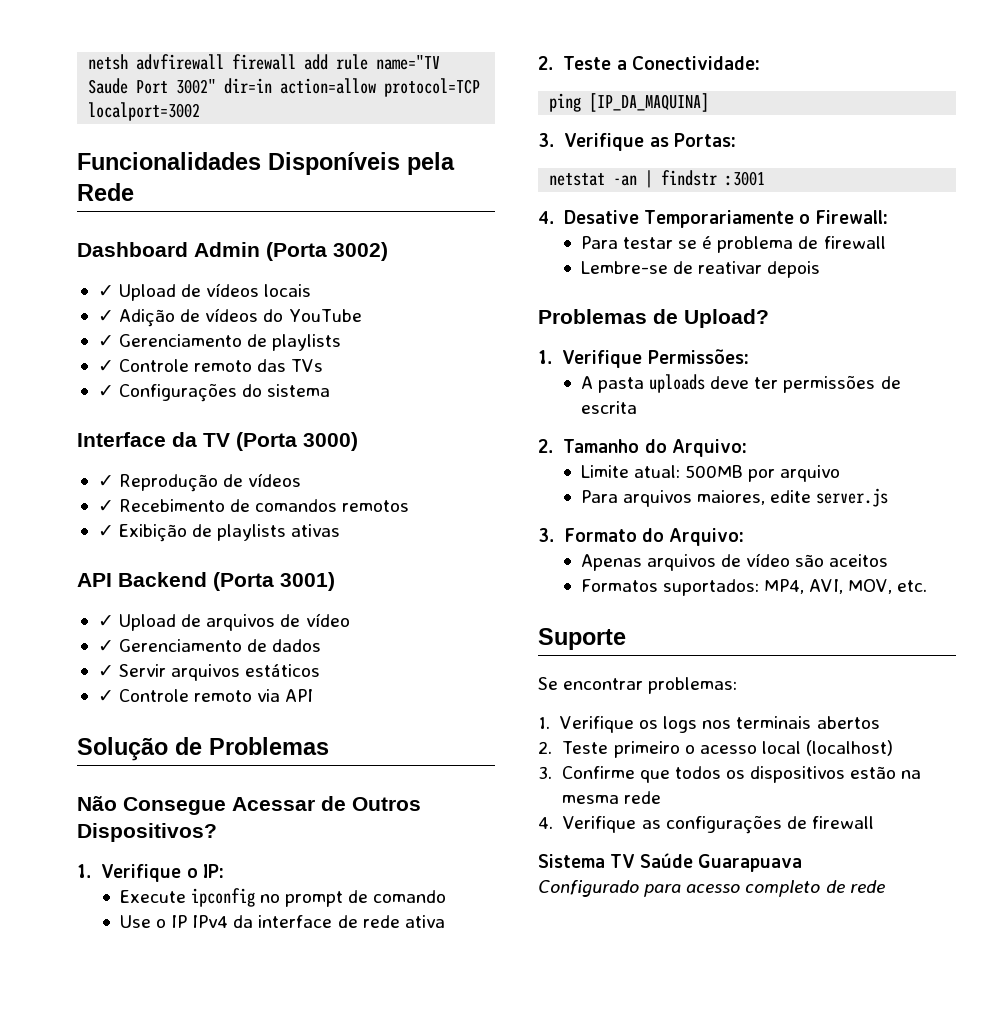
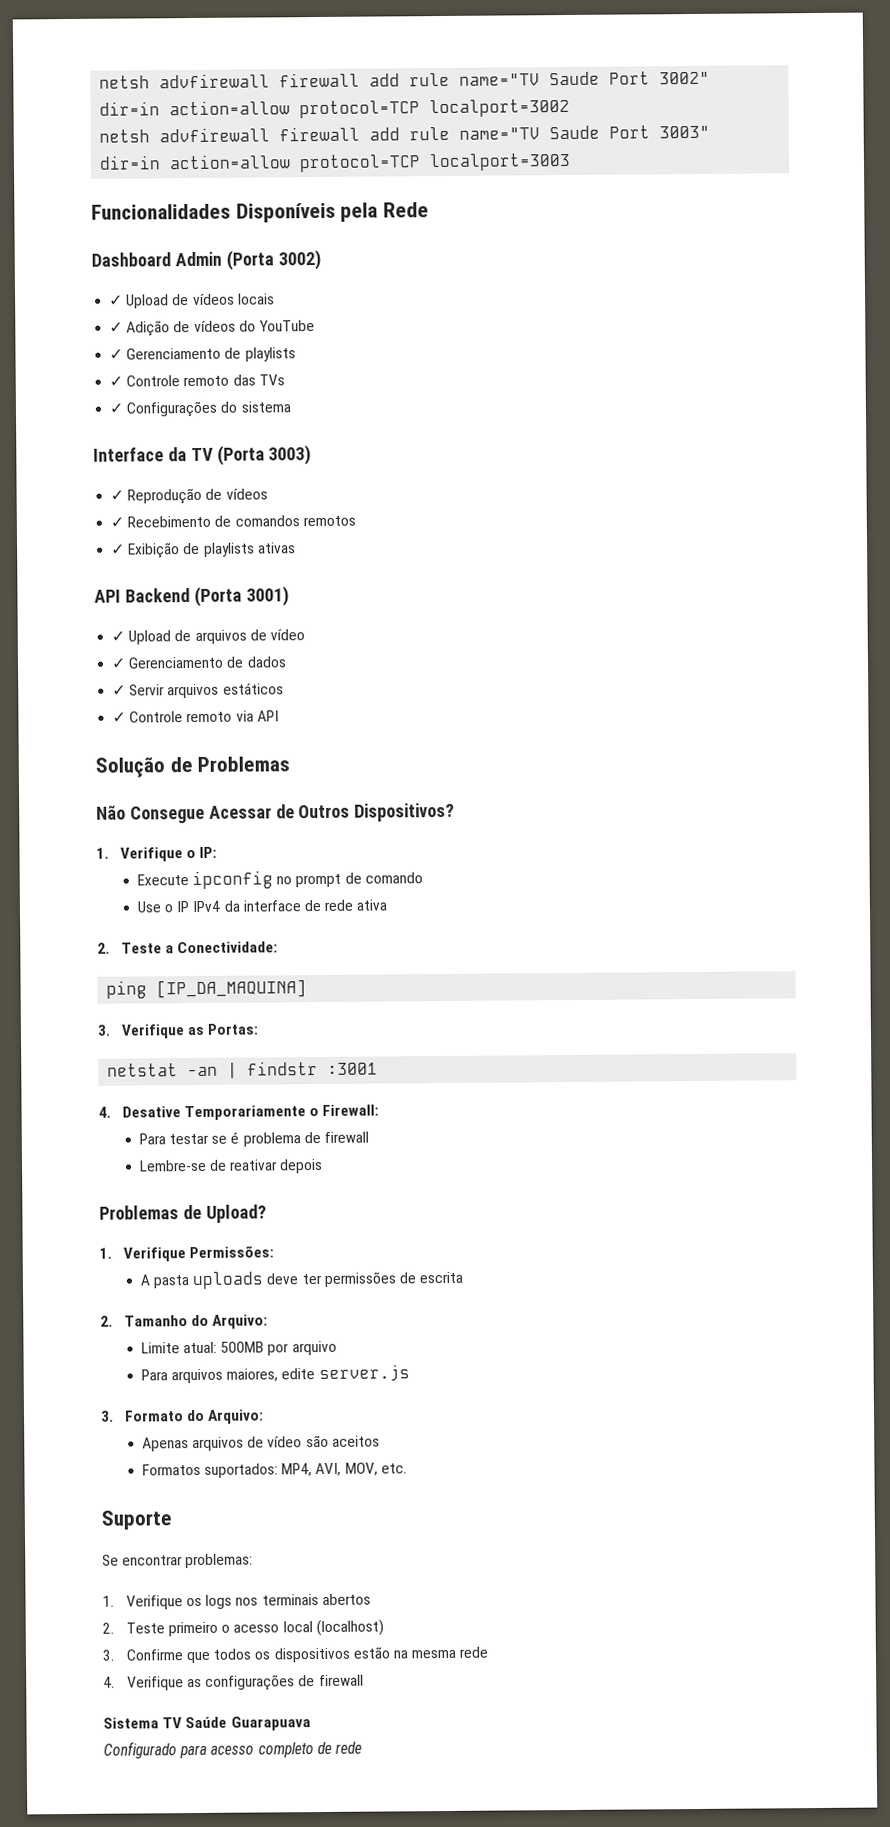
(201, 111) none -> [99,125,711,143] [99,152,572,173] // netsh advfirewall firewall add rule name="TV Saude Port 3003" dir=in action=allow protocol=TCP localport=3003
[303,432,358,451] 3000) -> [268,445,312,466] 3003)

